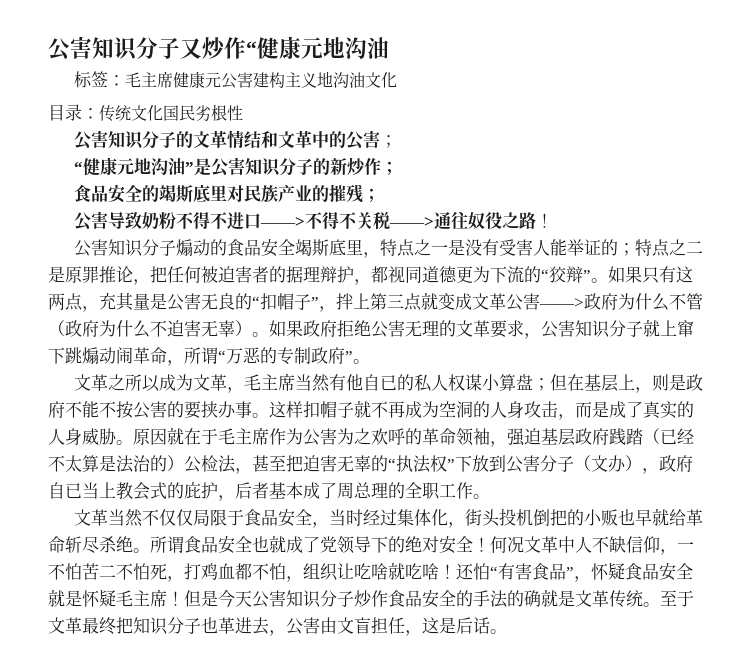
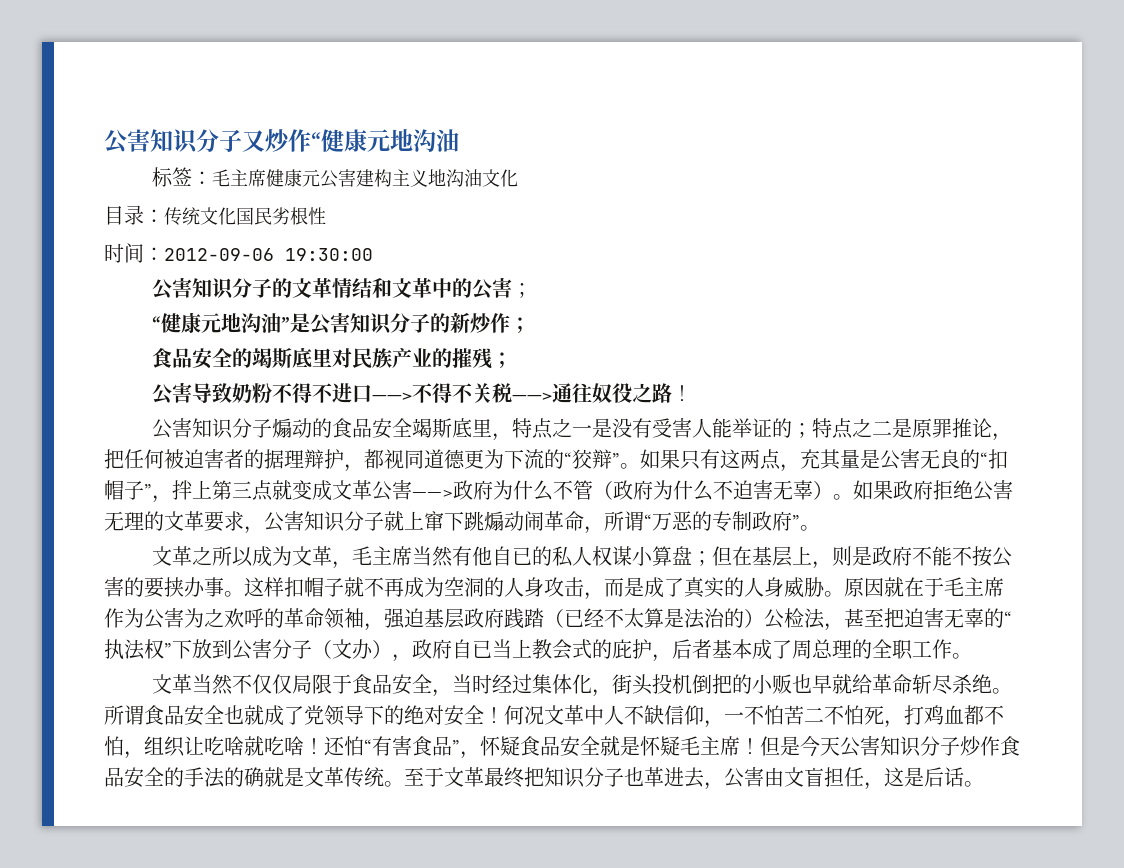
(243, 113) none -> [104,243,373,263] // 时间：2012-09-06 19:30:00

